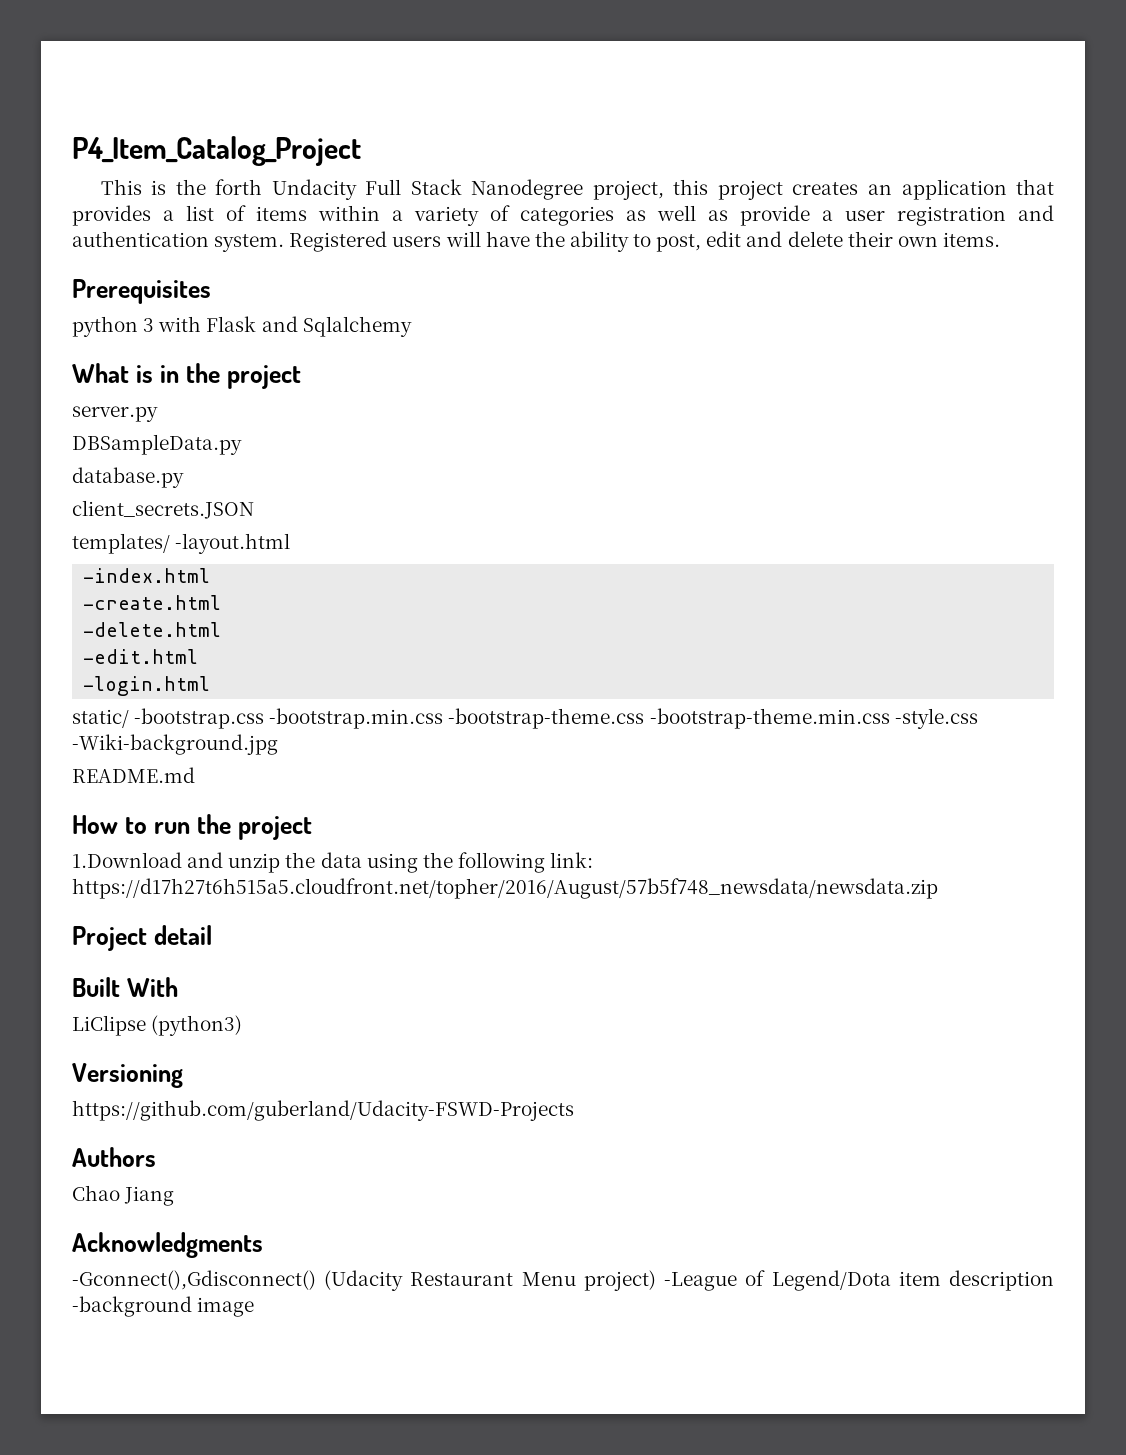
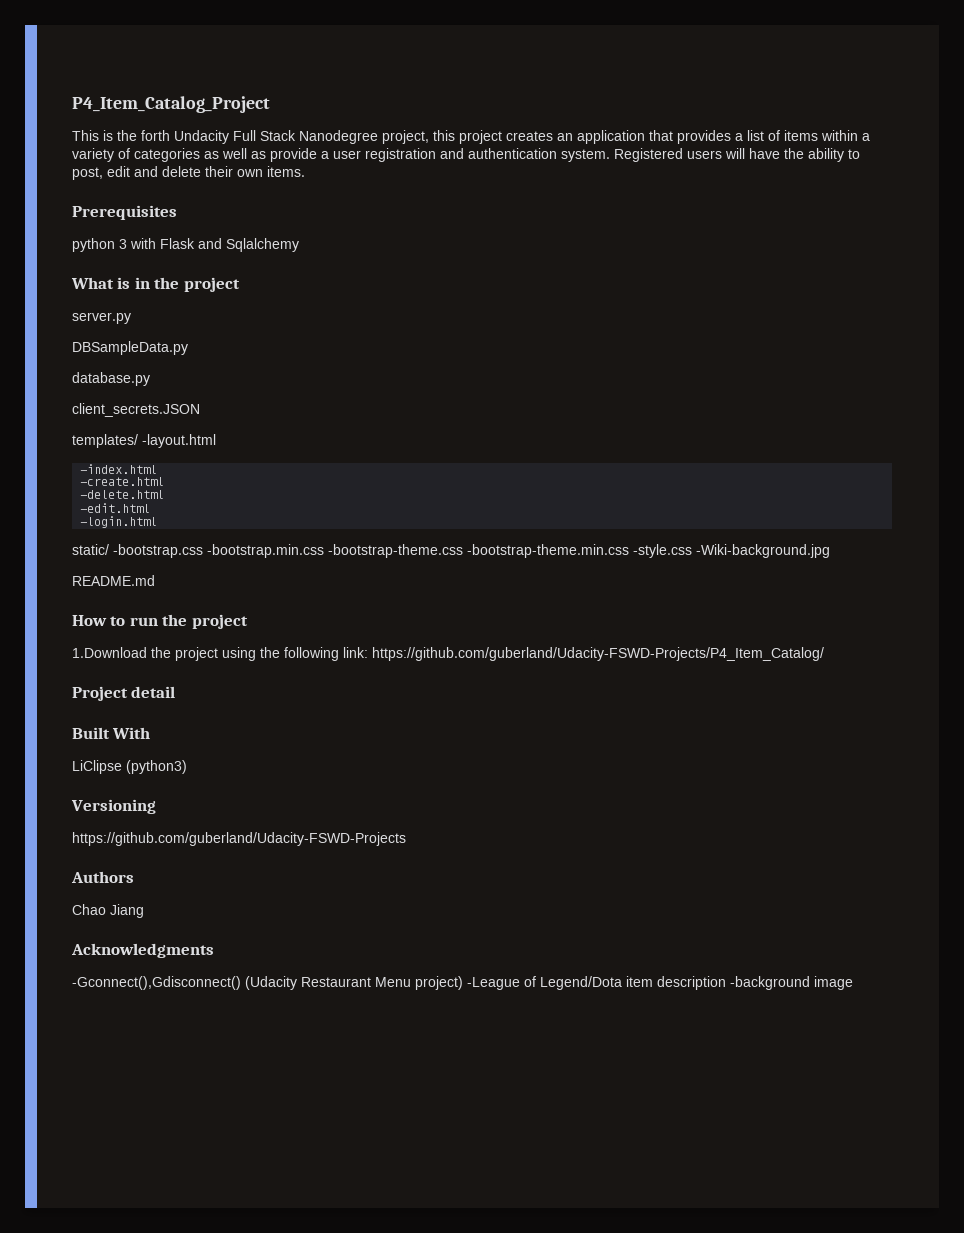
[187,852,362,873] and unzip the data -> [151,647,218,661] the project
[72,878,938,899] https://d17h27t6h515a5.cloudfront.net/topher/2016/August/57b5f748_newsdata/newsdata.zip -> [372,647,824,661] https://github.com/guberland/Udacity-FSWD-Projects/P4_Item_Catalog/

